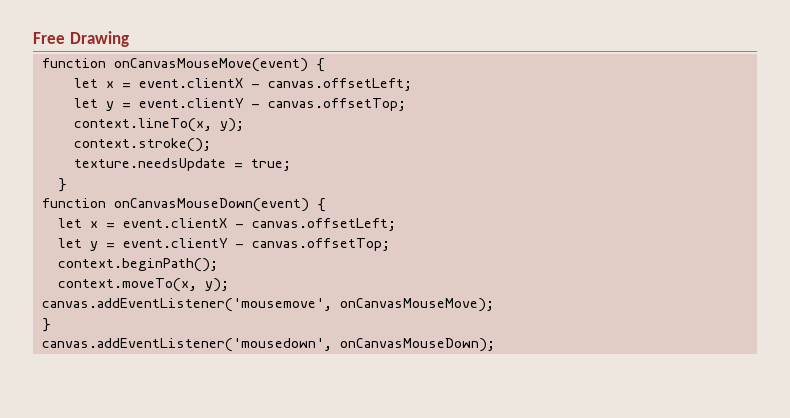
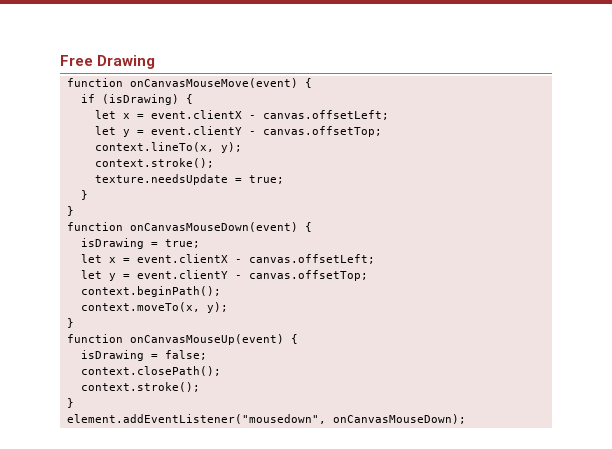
(326, 65) none -> [80,94,193,105] // if (isDrawing) {
(68, 185) none -> [66,206,74,216] // }
(327, 205) none -> [80,238,200,249] // isDrawing = true;
[42,298,495,312] [42,318,52,332] [42,338,333,352] canvas.addEventListener('mousemove', onCanvasMouseMove); // } // canvas.addEventListener('mousedown', -> [66,318,74,328] [66,334,298,345] [80,350,207,361] [80,366,221,376] [80,382,200,392] [66,398,74,408] [66,414,326,424] } // function onCanvasMouseUp(event) { // isDrawing = false; // context.closePath(); // context.stroke(); // } // element.addEventListener("mousedown",

